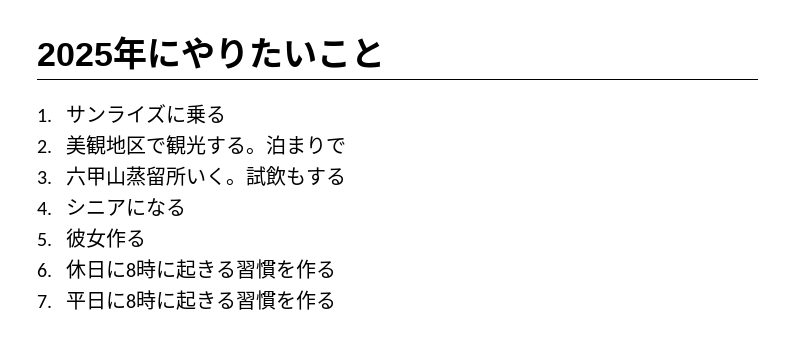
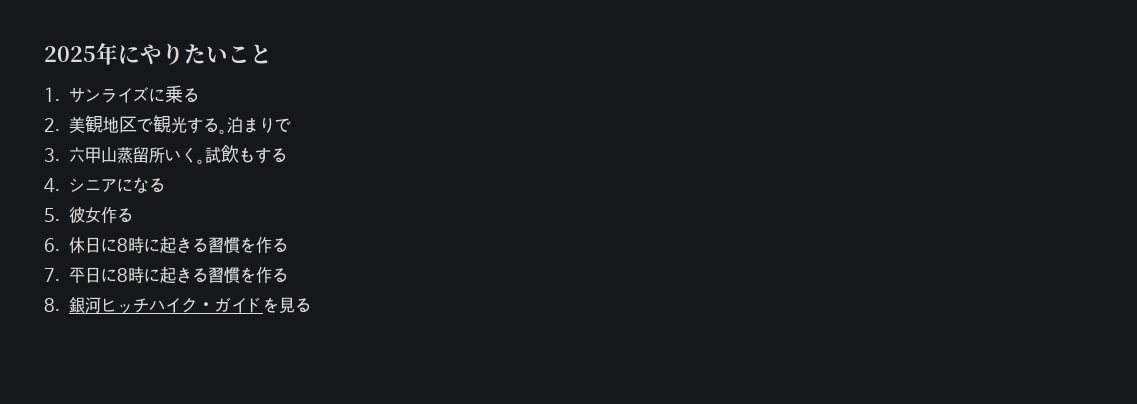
(337, 300) none -> [44,297,311,314] // 8.銀河ヒッチハイク・ガイドを見る

